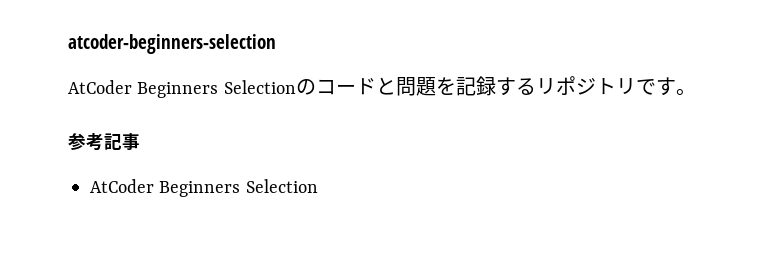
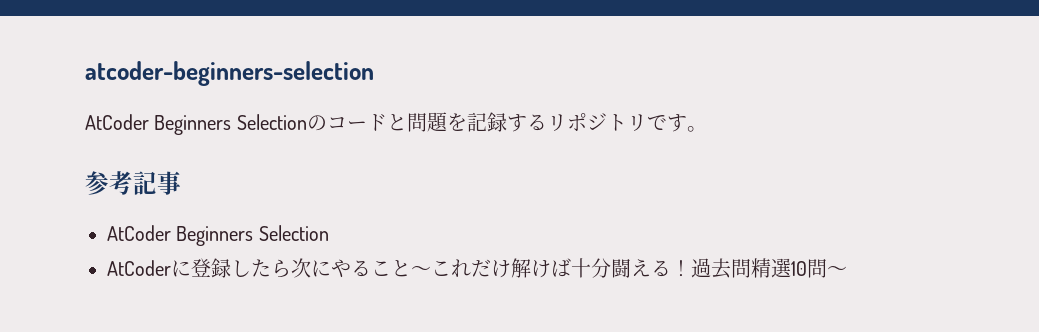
(318, 186) none -> [107,258,847,279] // AtCoderに登録したら次にやること～これだけ解けば十分闘える！過去問精選10問～

